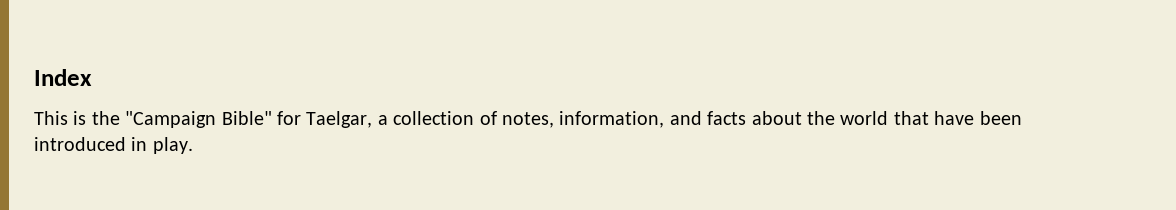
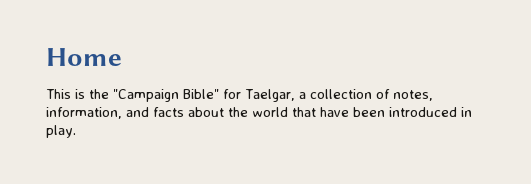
[34,69,92,86] Index -> [46,48,122,66] Home

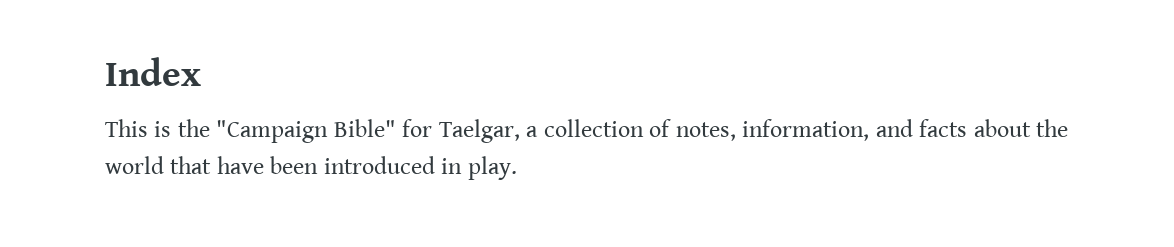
[46,48,122,66] Home -> [105,57,201,86] Index

